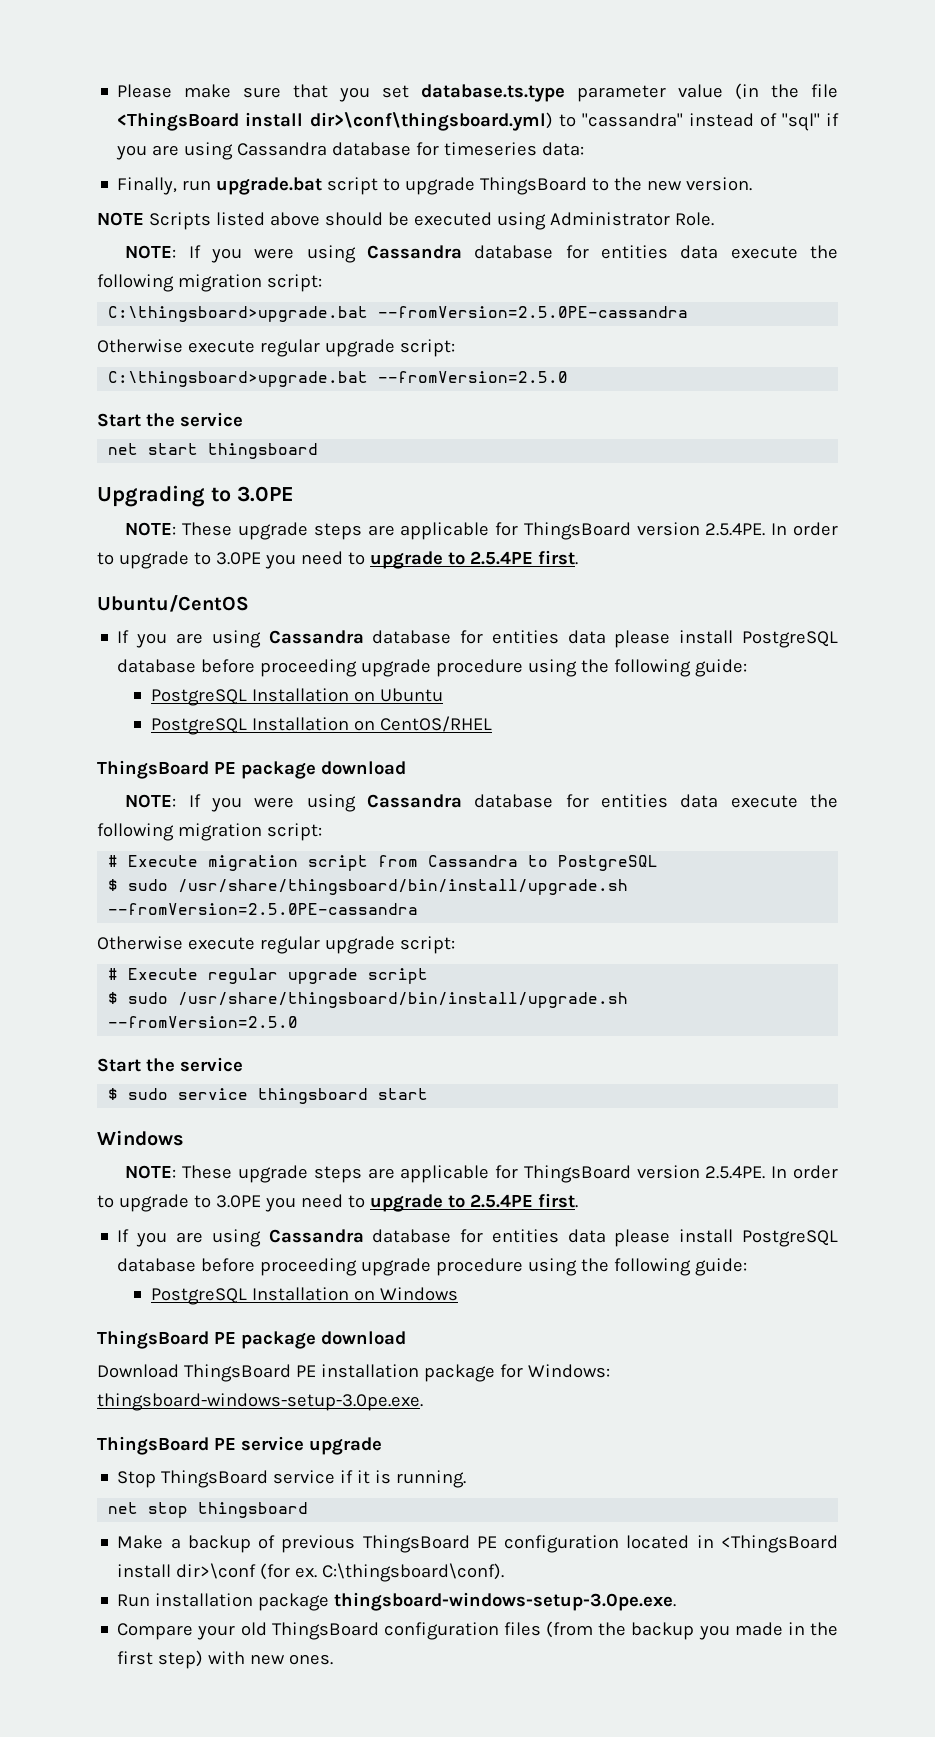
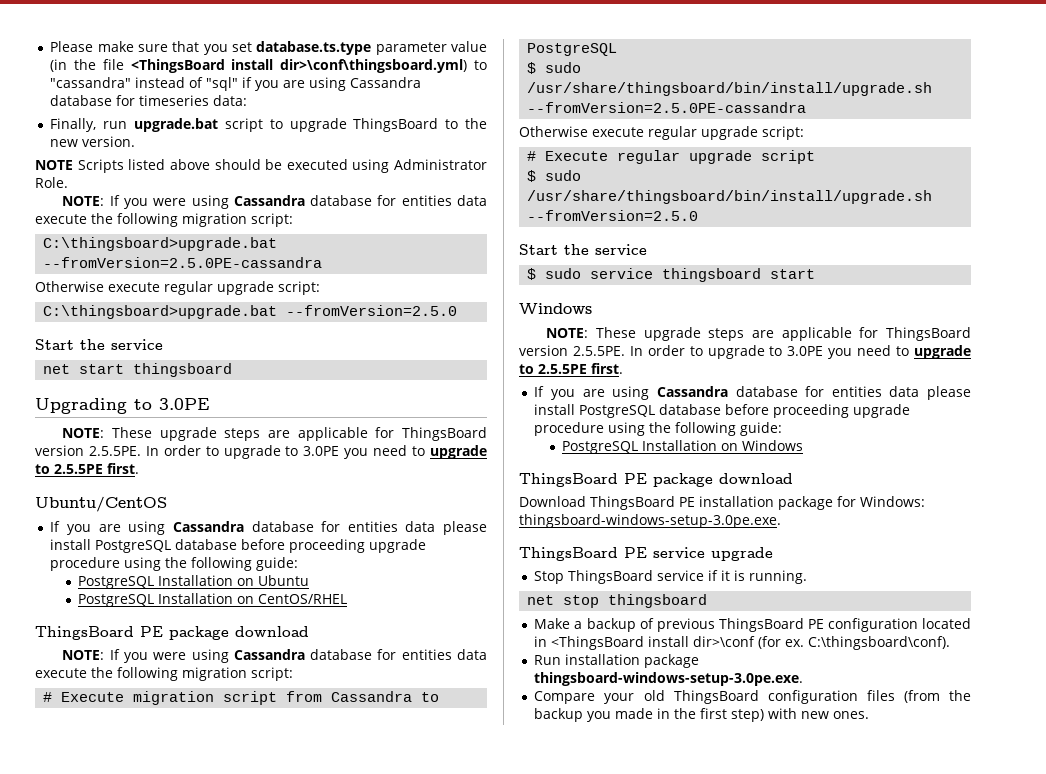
[705,523,766,536] 2.5.4PE. -> [88,446,141,456] 2.5.5PE.
[469,551,533,565] 2.5.4PE -> [54,464,103,474] 2.5.5PE
[705,1166,766,1179] 2.5.4PE. -> [572,346,625,356] 2.5.5PE.
[469,1194,533,1208] 2.5.4PE -> [538,364,587,374] 2.5.5PE

